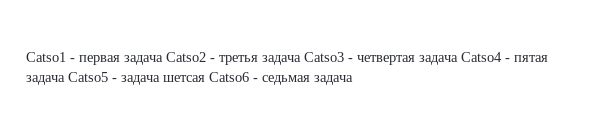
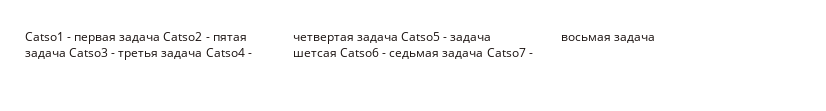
[219,55,258,65] третья -> [212,35,247,41] пятая
[357,55,415,65] четвертая -> [118,51,159,60] третья
[514,55,548,62] пятая -> [293,35,354,44] четвертая
(353, 80) none -> [486,48,533,57] [561,35,656,43] Catso7 - восьмая задача

